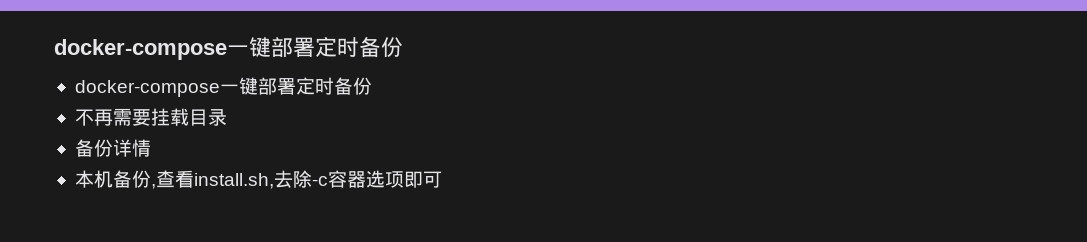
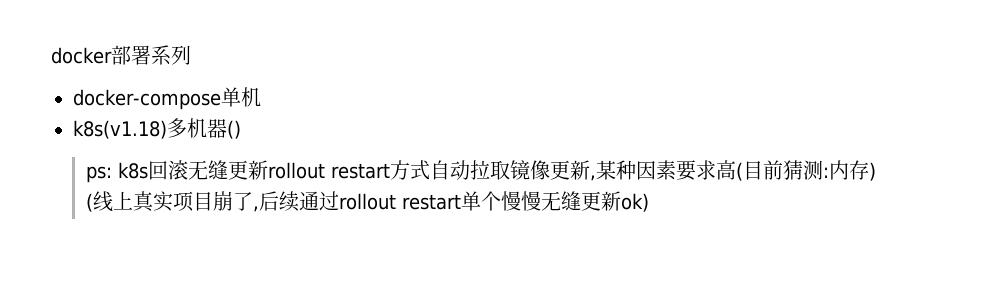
[54,37,403,60] [74,77,372,97] [74,108,227,126] [74,139,151,157] [74,170,442,189] docker-compose一键部署定时备份 // docker-compose一键部署定时备份 // 不再需要挂载目录 // 备份详情 // 本机备份,查看install.sh,去除-c容器选项即可 -> [51,45,191,65] [73,87,261,110] [73,118,241,139] [85,160,876,183] [85,191,649,212] docker部署系列 // docker-compose单机 // k8s(v1.18)多机器() // ps: k8s回滚无缝更新rollout restart方式自动拉取镜像更新,某种因素要求高(目前猜测:内存) // (线上真实项目崩了,后续通过rollout restart单个慢慢无缝更新ok)

